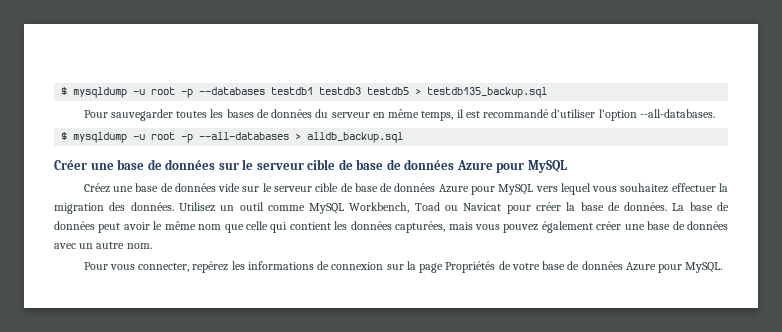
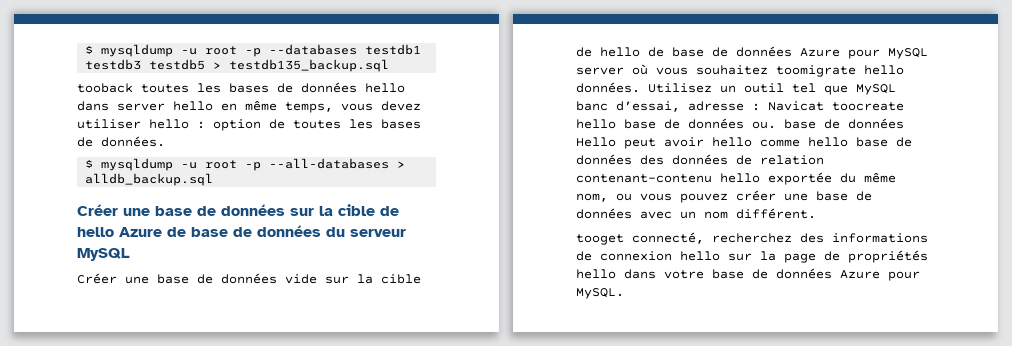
[83,109,173,121] Pour sauvegarder -> [77,83,133,93] tooback
[315,109,715,121] du serveur en même temps, il est recommandé d’utiliser l’option --all-databases. -> [365,83,405,93] [77,100,421,113] [77,119,421,131] [77,136,165,147] hello dans server hello en même temps, vous devez utiliser hello : option de toutes les bases de données.
[242,159,567,173] [83,183,728,195] [54,202,729,214] [54,221,473,233] le serveur cible de base de données Azure pour MySQL // Créez une base de données vide sur le serveur cible de base de données Azure pour MySQL vers lequel vous souhaitez effectuer la migration des données. Utilisez un outil comme MySQL Workbench, Toad ou Navicat pour créer la base de données. La base de données peut avoir le même nom que celle qui contient les données capturées, mais -> [319,204,399,216] [77,225,406,237] [77,248,130,261] [77,273,421,284] [576,46,928,59] [576,64,904,77] [576,82,896,95] [576,101,904,112] [576,118,904,129] [576,137,912,149] [576,154,824,165] [576,172,896,185] [576,193,632,202] la cible de hello Azure de base de données du serveur MySQL // Créer une base de données vide sur la cible de hello de base de données Azure pour MySQL server où vous souhaitez toomigrate hello données. Utilisez un outil tel que MySQL banc d’essai, adresse : Navicat toocreate hello base de données ou. base de données Hello peut avoir hello comme hello base de données des données de relation contenant-contenu hello exportée du même nom, ou
[541,221,593,233] également -> (728, 198) none
[96,242,152,249] [83,261,245,273] autre nom. // Pour vous connecter, repérez les -> [704,208,816,219] [576,232,824,245] nom différent. // tooget connecté, recherchez des
(384, 266) none -> [680,251,720,261] hello
[445,261,511,273] Propriétés de -> [824,250,928,263] [576,269,656,279] de propriétés hello dans

